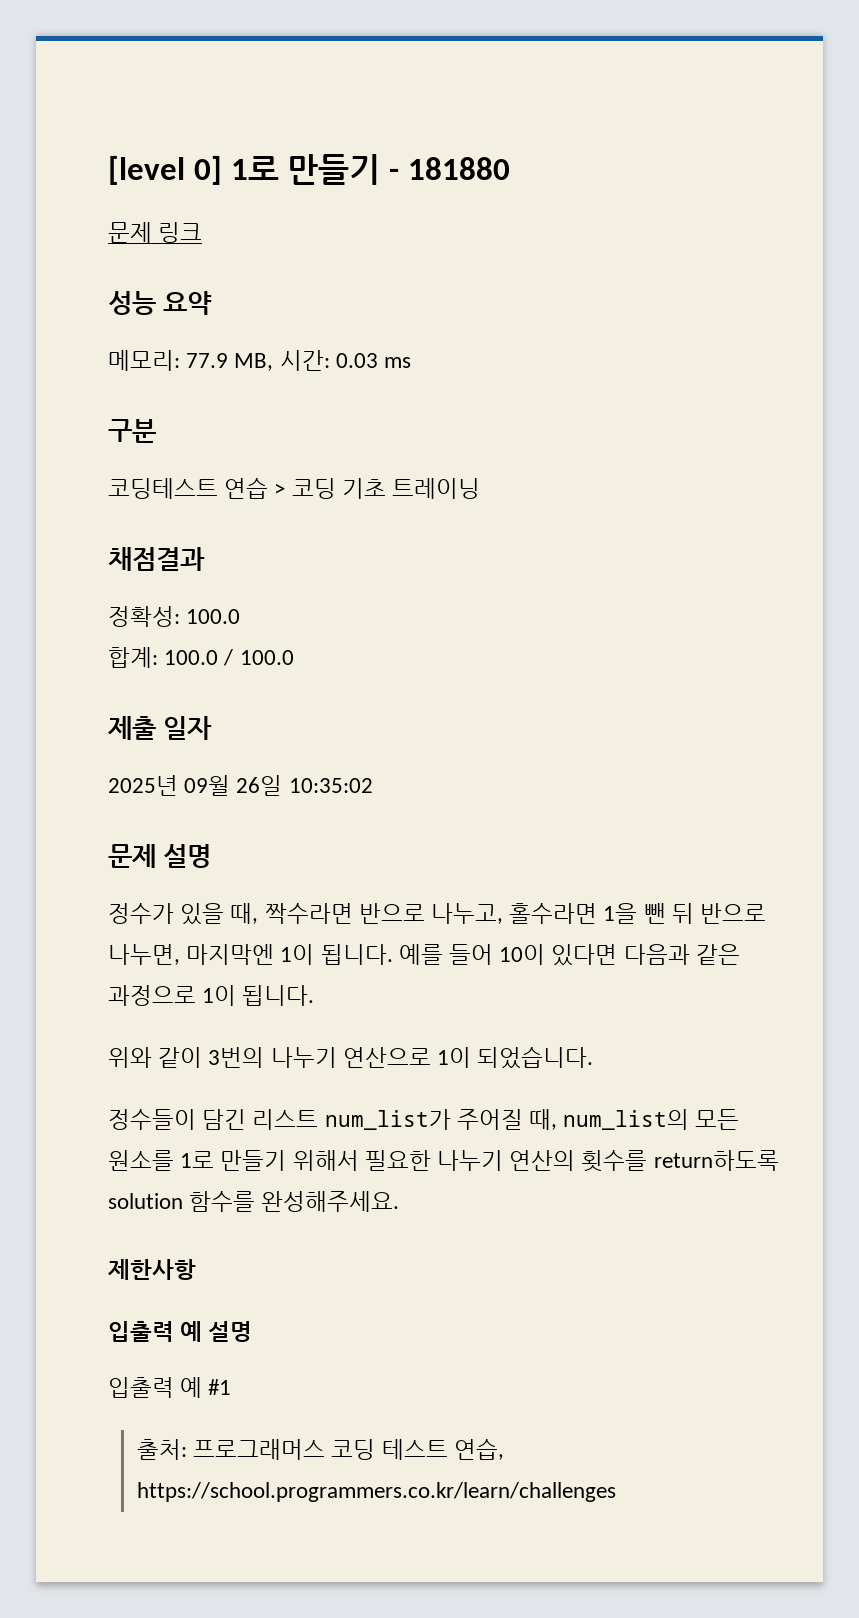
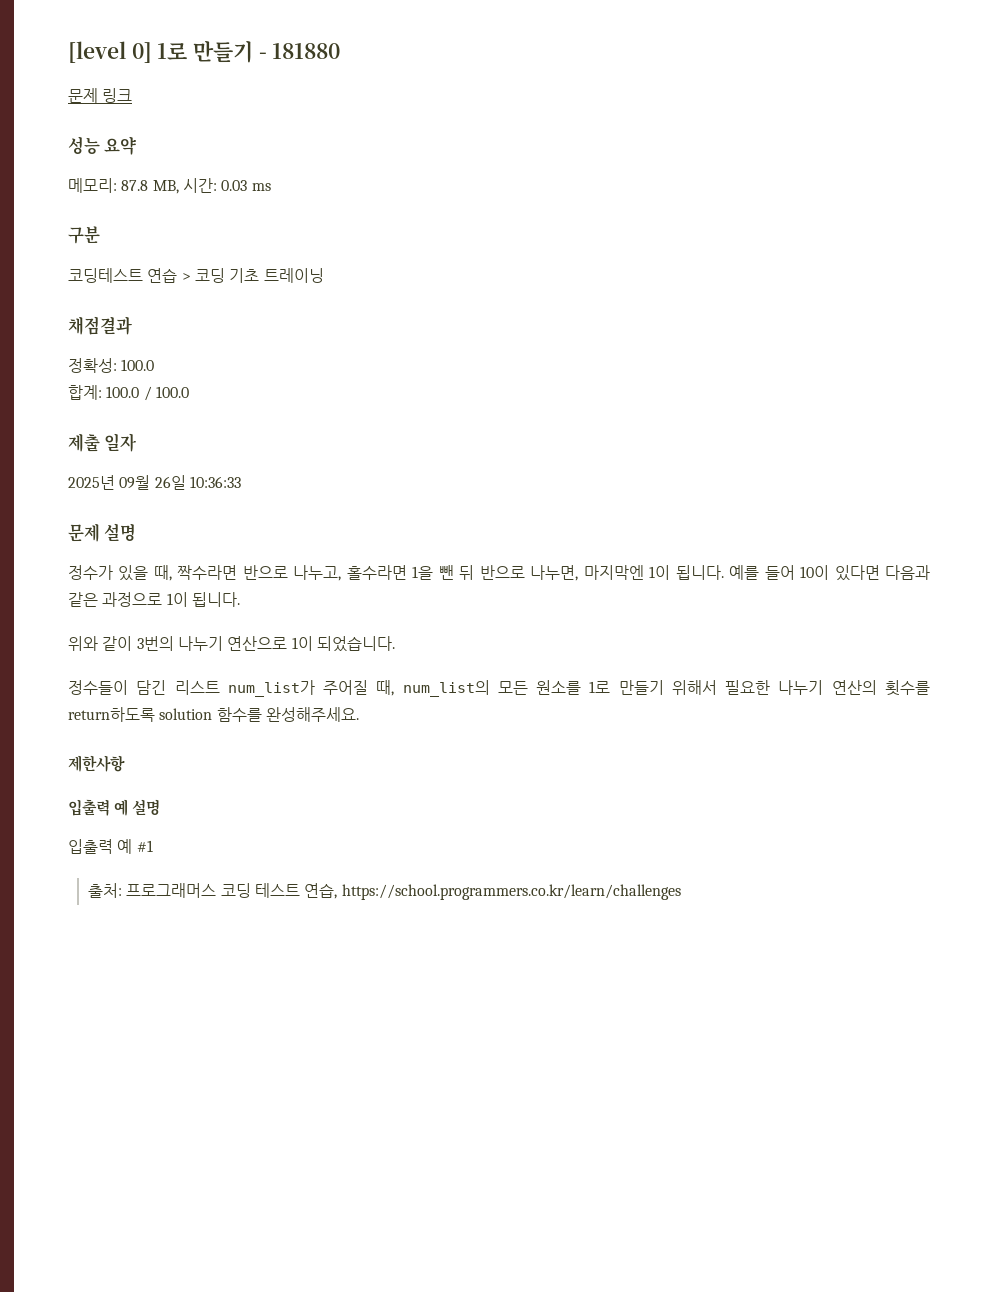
[186,353,229,368] 77.9 -> [121,180,149,191] 87.8
[288,778,373,793] 10:35:02 -> [189,476,241,488] 10:36:33

